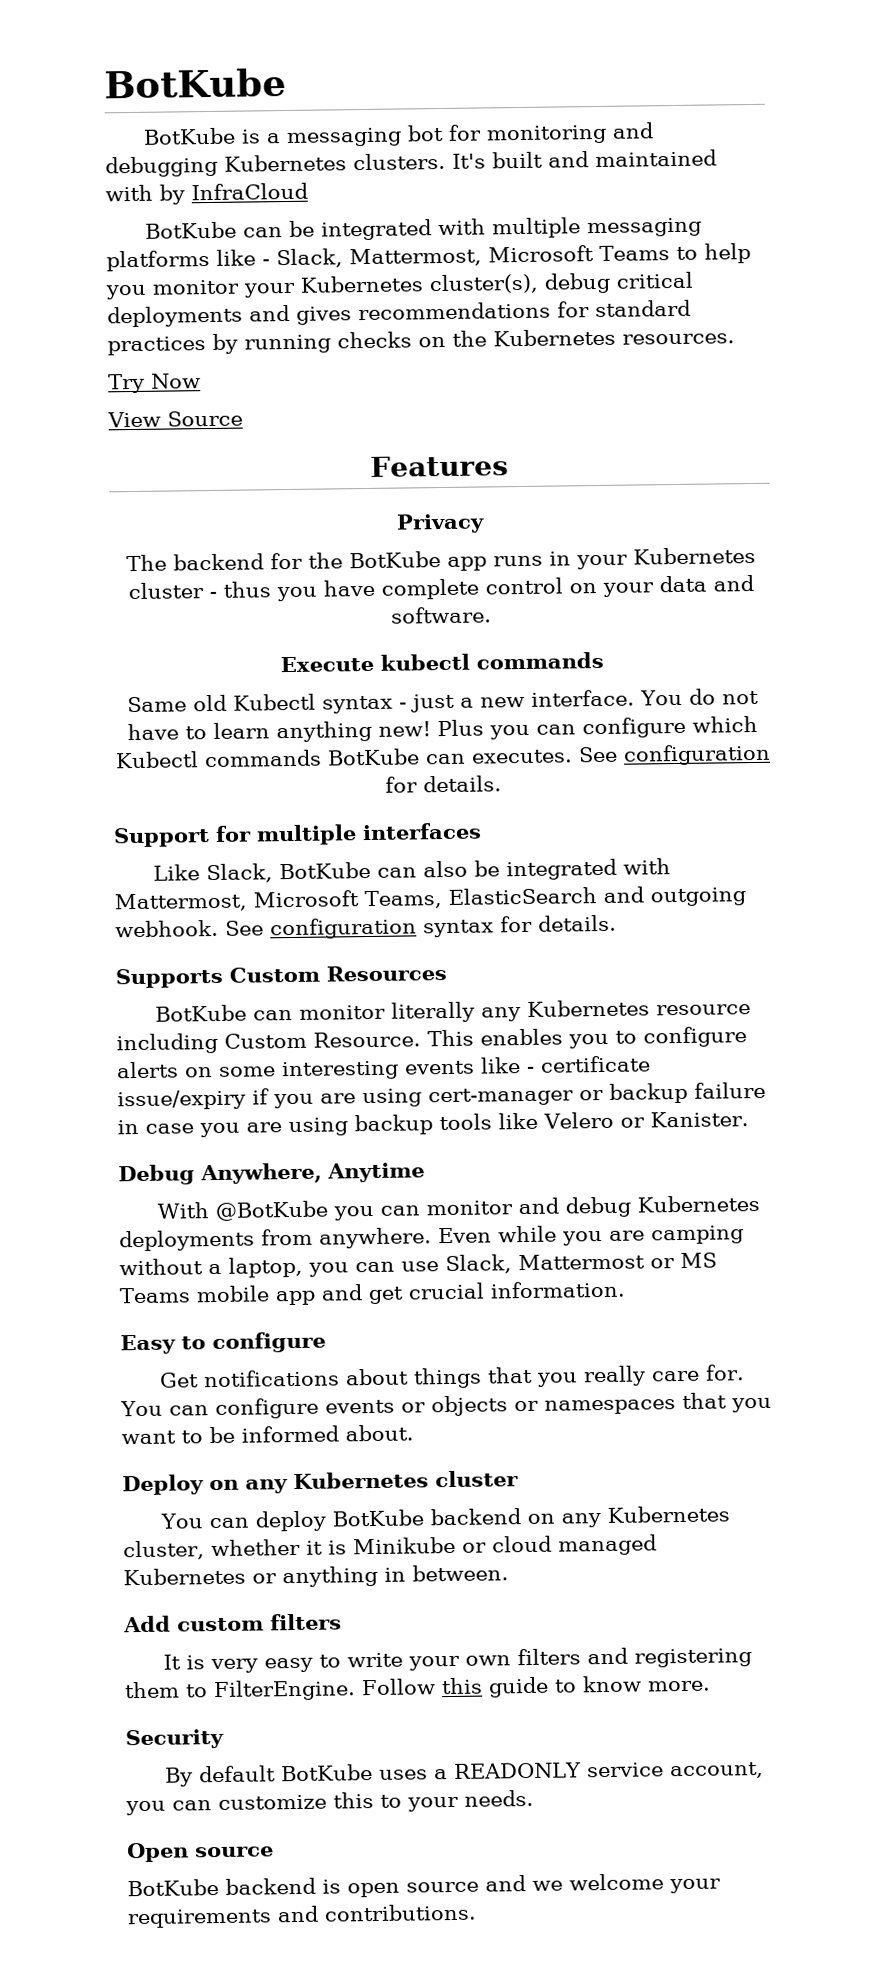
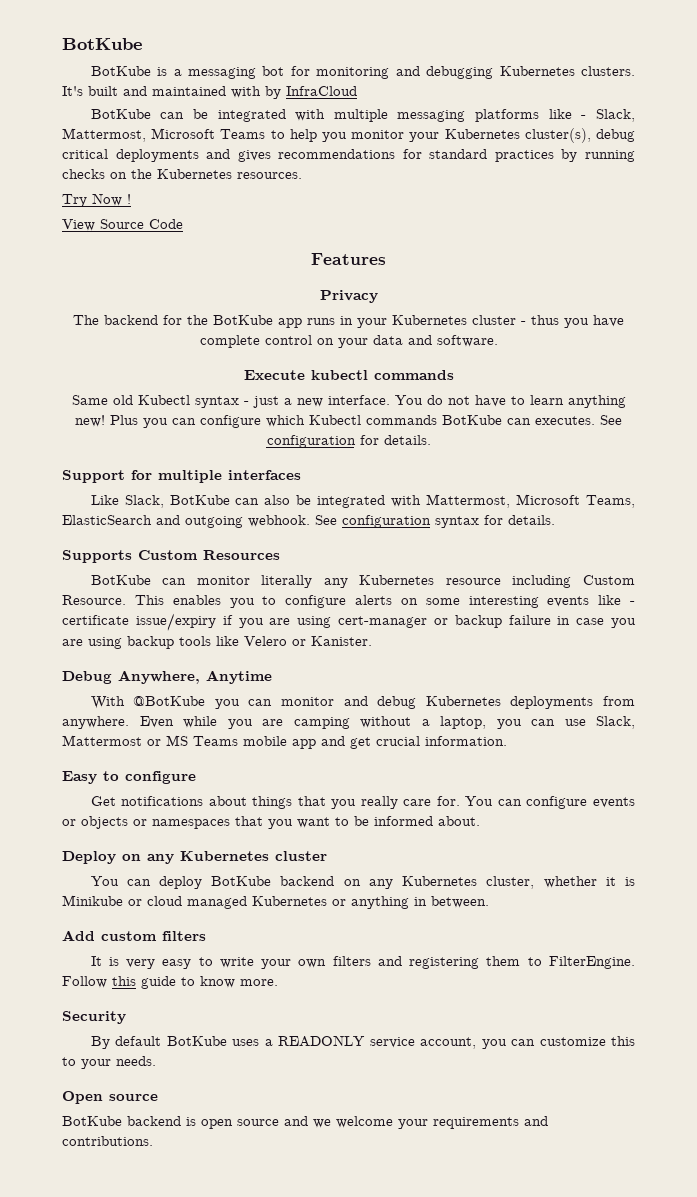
(201, 381) none -> [127,194,131,204] !
(243, 418) none -> [149,219,183,229] Code

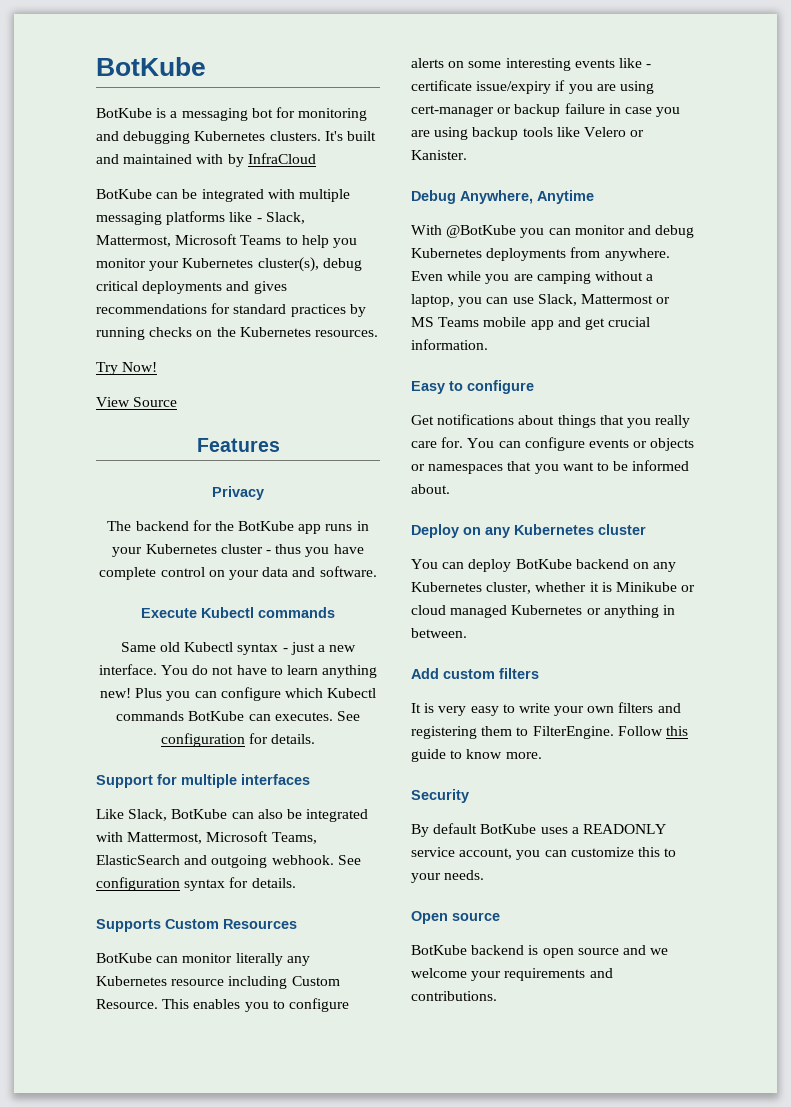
[92,193,131,206] Now ! -> [122,362,158,372] Now!
[149,219,183,229] Code -> (178, 402) none
[310,370,368,380] kubectl -> [201,607,254,618] Kubectl

